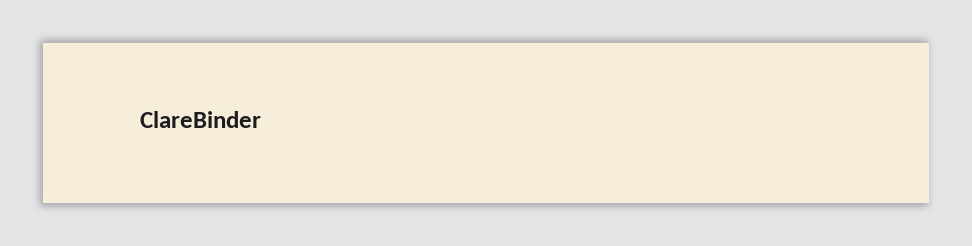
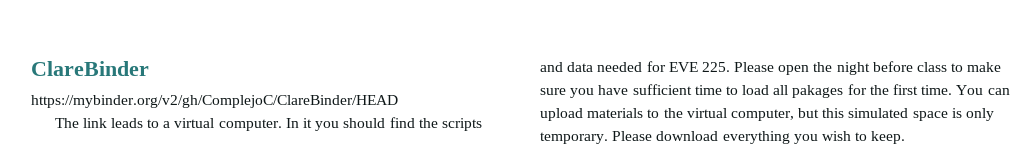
(261, 119) none -> [31,95,398,108] [54,117,482,131] [540,61,1002,75] [540,84,1010,98] [540,108,995,121] [540,131,906,144] // https://mybinder.org/v2/gh/ComplejoC/ClareBinder/HEAD // The link leads to a virtual computer. In it you should find the scripts and data needed for EVE 225. Please open the night before class to make sure you have sufficient time to load all pakages for the first time. You can upload materials to the virtual computer, but this simulated space is only temporary. Please download everything you wish to keep.

